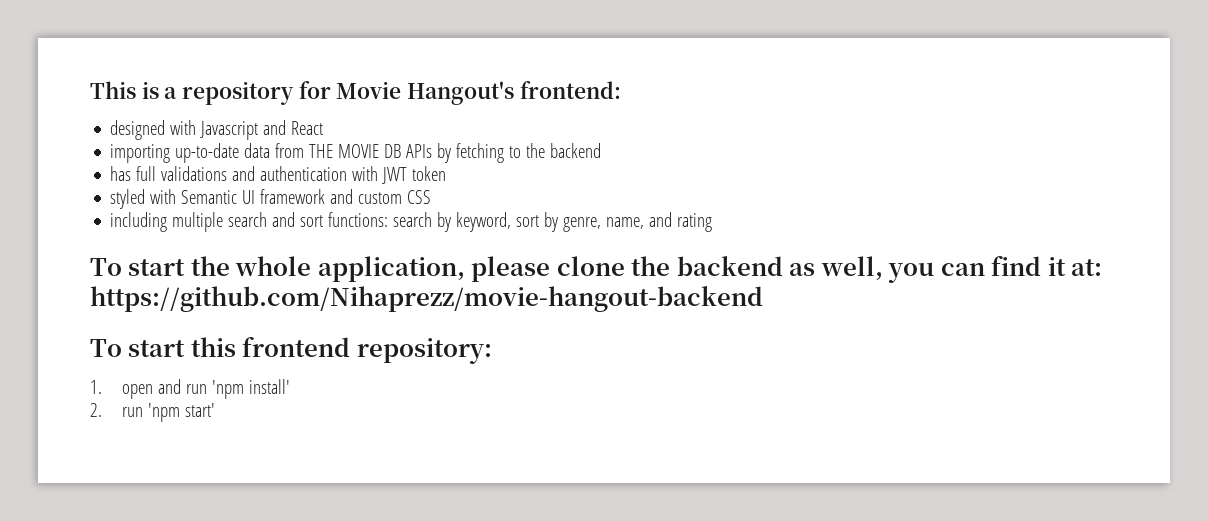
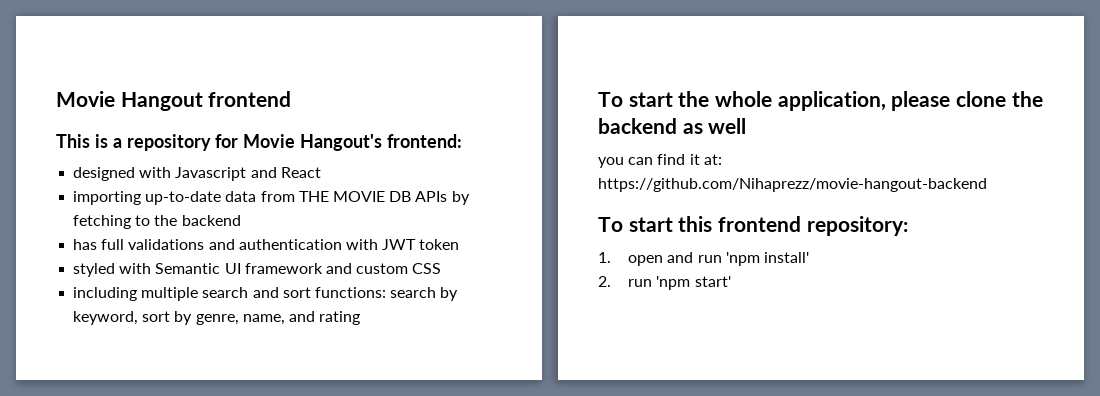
(90, 90) none -> [56,91,292,111] Movie Hangout frontend //
[820,256,883,280] well, -> [708,118,747,134] well //

